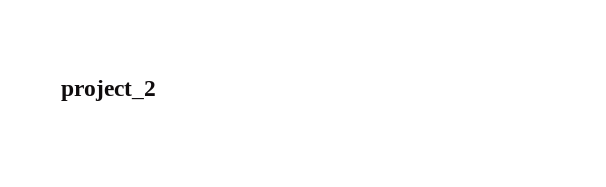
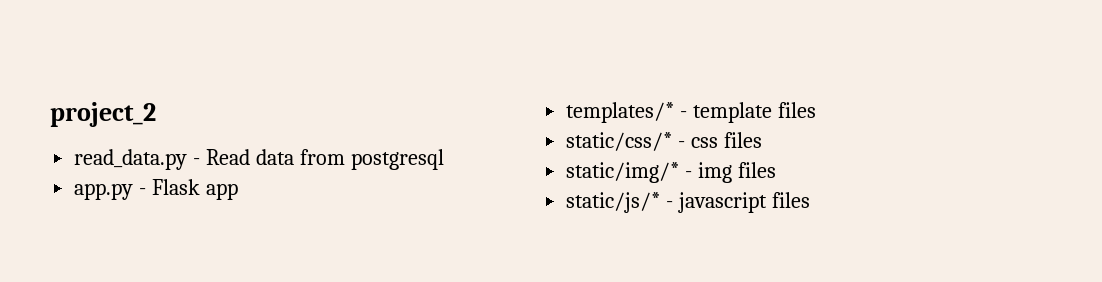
(156, 90) none -> [74,149,444,170] [74,179,239,200] [566,102,817,123] [566,132,763,151] [566,162,777,183] [566,192,811,213] // read_data.py - Read data from postgresql // app.py - Flask app // templates/* - template files // static/css/* - css files // static/img/* - img files // static/js/* - javascript files

